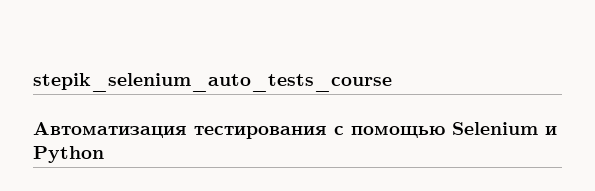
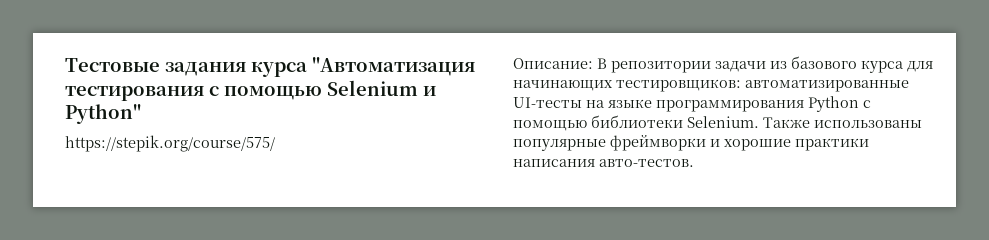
[33,73,392,92] [33,122,187,138] stepik_selenium_auto_tests_course // Автоматизация -> [65,57,475,77] Тестовые задания курса "Автоматизация
[33,146,104,163] Python -> [65,104,141,124] [65,135,275,152] [513,56,933,73] [513,79,909,92] [513,96,871,112] [513,115,922,131] [513,135,869,151] [513,159,694,167] Python" // https://stepik.org/course/575/ // Описание: В репозитории задачи из базового курса для начинающих тестировщиков: автоматизированные UI-тесты на языке программирования Python с помощью библиотеки Selenium. Также использованы популярные фреймворки и хорошие практики написания авто-тестов.

